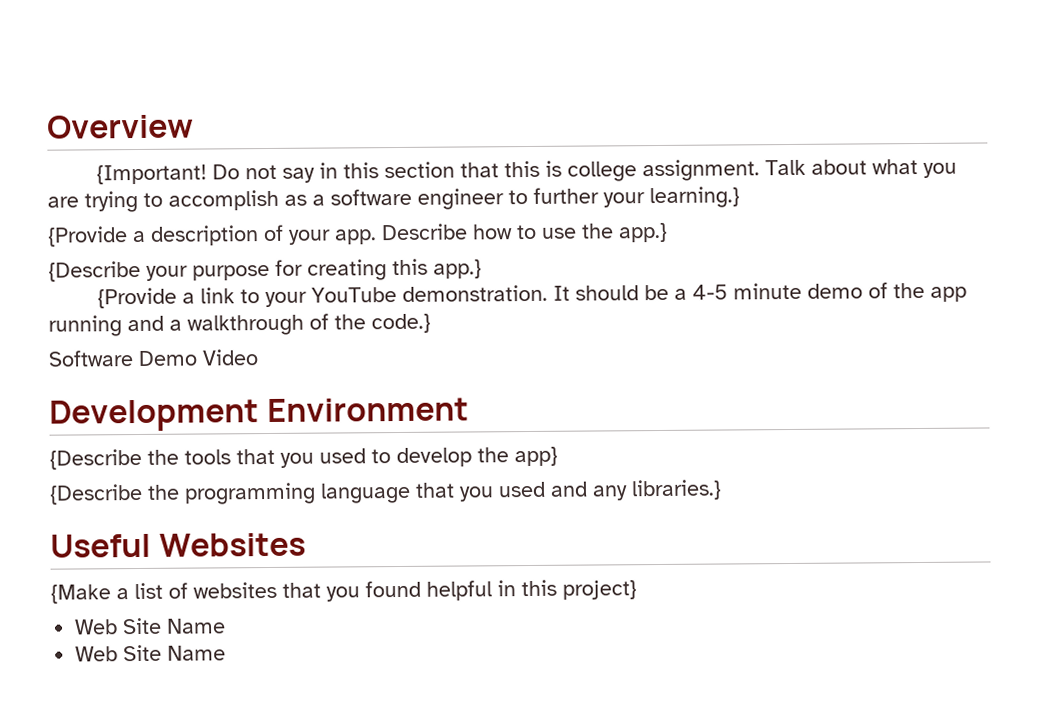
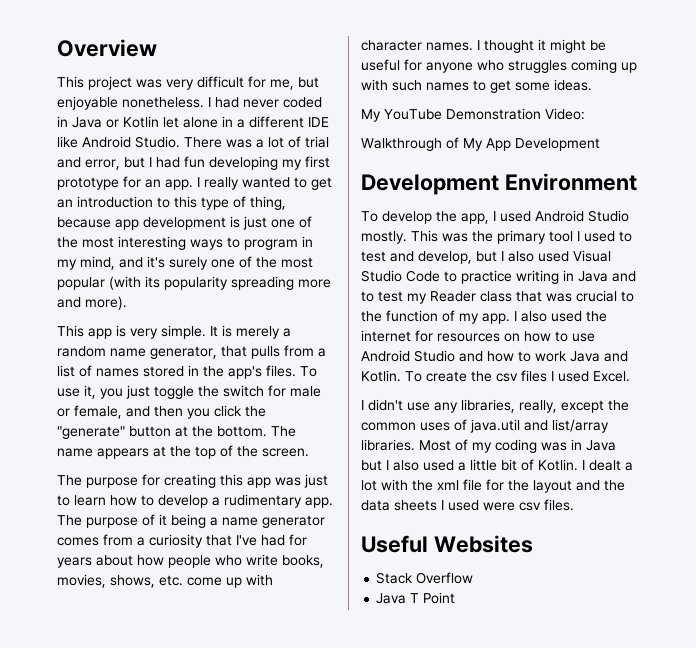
[96,159,958,185] [47,186,740,213] [47,222,668,247] [48,258,482,282] [97,282,968,309] [48,313,431,337] [48,349,259,367] [49,397,469,432] [49,446,558,470] [49,479,722,505] [50,532,306,558] [50,579,637,604] [74,617,227,635] [75,644,227,662] {Important! Do not say in this section that this is college assignment. Talk about what you are trying to accomplish as a software engineer to further your learning.} // {Provide a description of your app. Describe how to use the app.} // {Describe your purpose for creating this app.} // {Provide a link to your YouTube demonstration. It should be a 4-5 minute demo of the app running and a walkthrough of the code.} // Software Demo Video // Development Environment // {Describe the tools that you used to develop the app} // {Describe the programming language that you used and any libraries.} // Useful Websites // {Make a list of websites that you found helpful in this project} // Web Site Name // Web Site Name -> [57,76,319,90] [57,96,322,110] [57,116,329,128] [57,136,329,148] [57,156,330,170] [57,176,332,190] [57,196,286,210] [57,216,312,230] [57,236,313,250] [57,256,313,270] [57,276,331,290] [57,296,127,310] [57,325,291,339] [57,345,326,359] [57,365,317,379] [57,385,321,399] [57,405,266,419] [57,426,296,439] [57,445,309,459] [57,474,328,488] [57,494,333,508] [57,514,325,528] [57,534,307,548] [57,554,324,568] [57,574,273,588] [361,39,606,53] [361,59,637,73] [361,79,592,93] [361,108,585,122] [361,137,600,151] [361,173,637,195] [361,210,629,224] [361,230,632,244] [361,250,611,264] [361,270,636,284] [361,290,634,304] [361,310,607,324] [361,330,595,342] [361,350,628,362] [361,370,630,382] [361,399,629,413] [361,419,609,433] [361,439,616,453] [361,459,633,471] [361,479,625,493] [361,499,574,511] [361,535,533,553] [376,572,474,584] [376,592,456,604] This project was very difficult for me, but enjoyable nonetheless. I had never coded in Java or Kotlin let alone in a different IDE like Android Studio. There was a lot of trial and error, but I had fun developing my first prototype for an app. I really wanted to get an introduction to this type of thing, because app development is just one of the most interesting ways to program in my mind, and it's surely one of the most popular (with its popularity spreading more and more). // This app is very simple. It is merely a random name generator, that pulls from a list of names stored in the app's files. To use it, you just toggle the switch for male or female, and then you click the "generate" button at the bottom. The name appears at the top of the screen. // The purpose for creating this app was just to learn how to develop a rudimentary app. The purpose of it being a name generator comes from a curiosity that I've had for years about how people who write books, movies, shows, etc. come up with character names. I thought it might be useful for anyone who struggles coming up with such names to get some ideas. // My YouTube Demonstration Video: // Walkthrough of My App Development // Development Environment // To develop the app, I used Android Studio mostly. This was the primary tool I used to test and develop, but I also used Visual Studio Code to practice writing in Java and to test my Reader class that was crucial to the function of my app. I also used the internet for resources on how to use Android Studio and how to work Java and Kotlin. To create the csv files I used Excel. // I didn't use any libraries, really, except the common uses of java.util and list/array libraries. Most of my coding was in Java but I also used a little bit of Kotlin. I dealt a lot with the xml file for the layout and the data sheets I used were csv files. // Useful Websites // Stack Overflow // Java T Point

